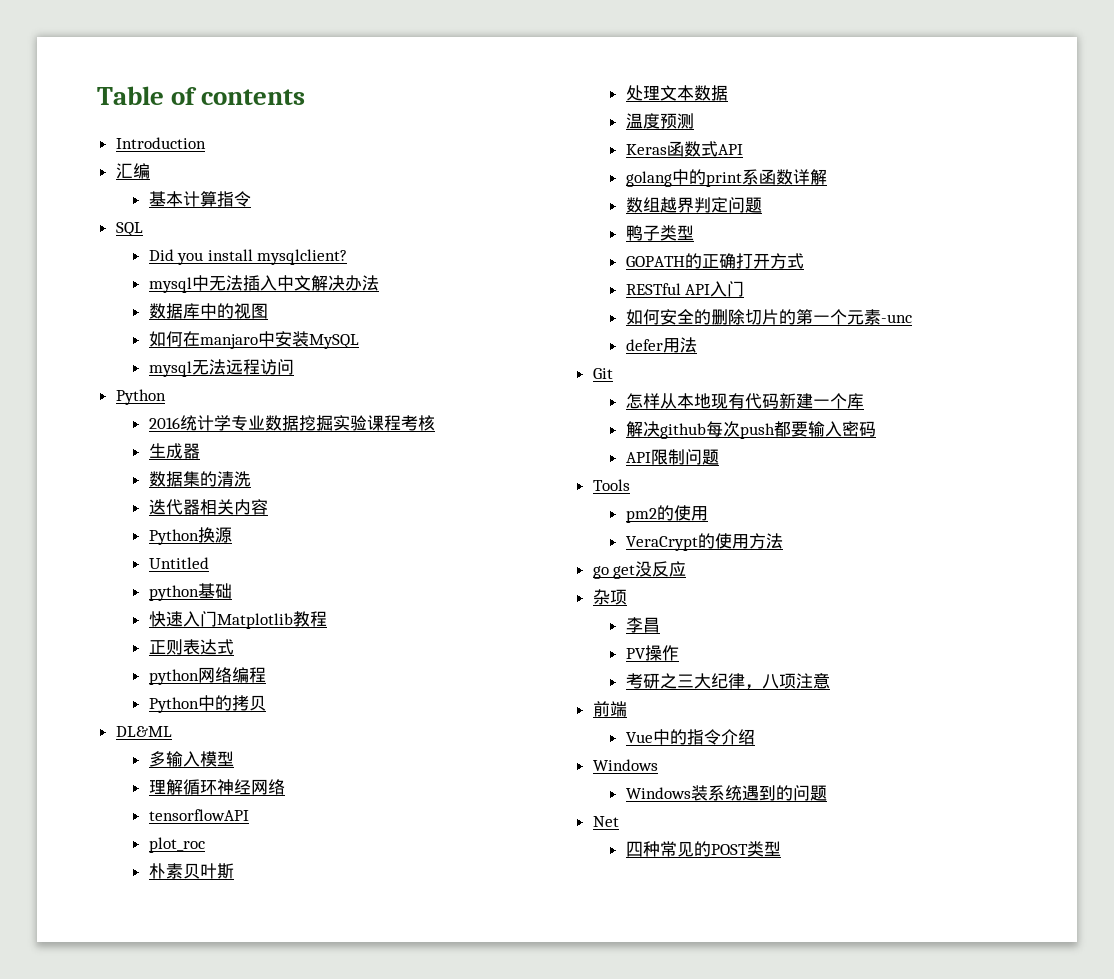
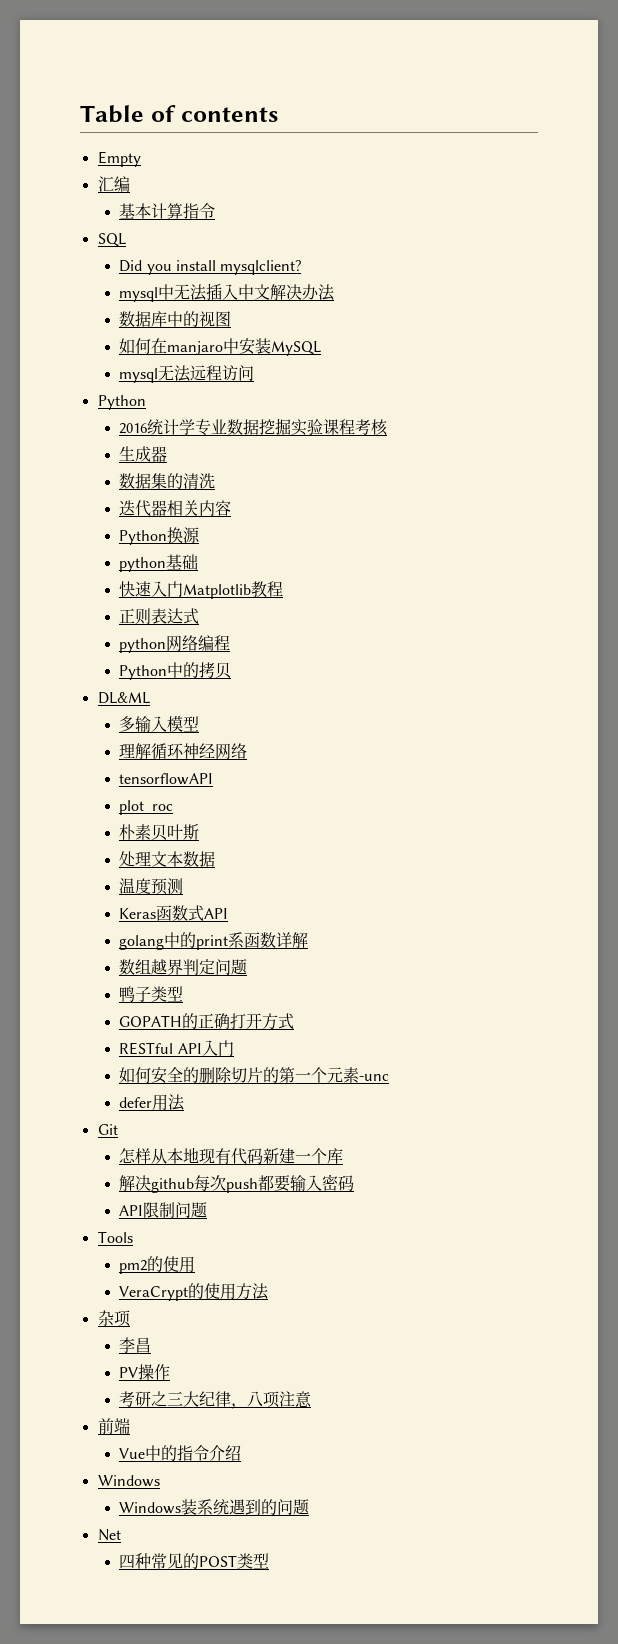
[115,137,206,149] Introduction -> [97,151,141,167] Empty
[148,557,209,569] // Untitled -> (201, 535) none
[592,561,687,579] // go get没反应 -> (270, 1291) none

